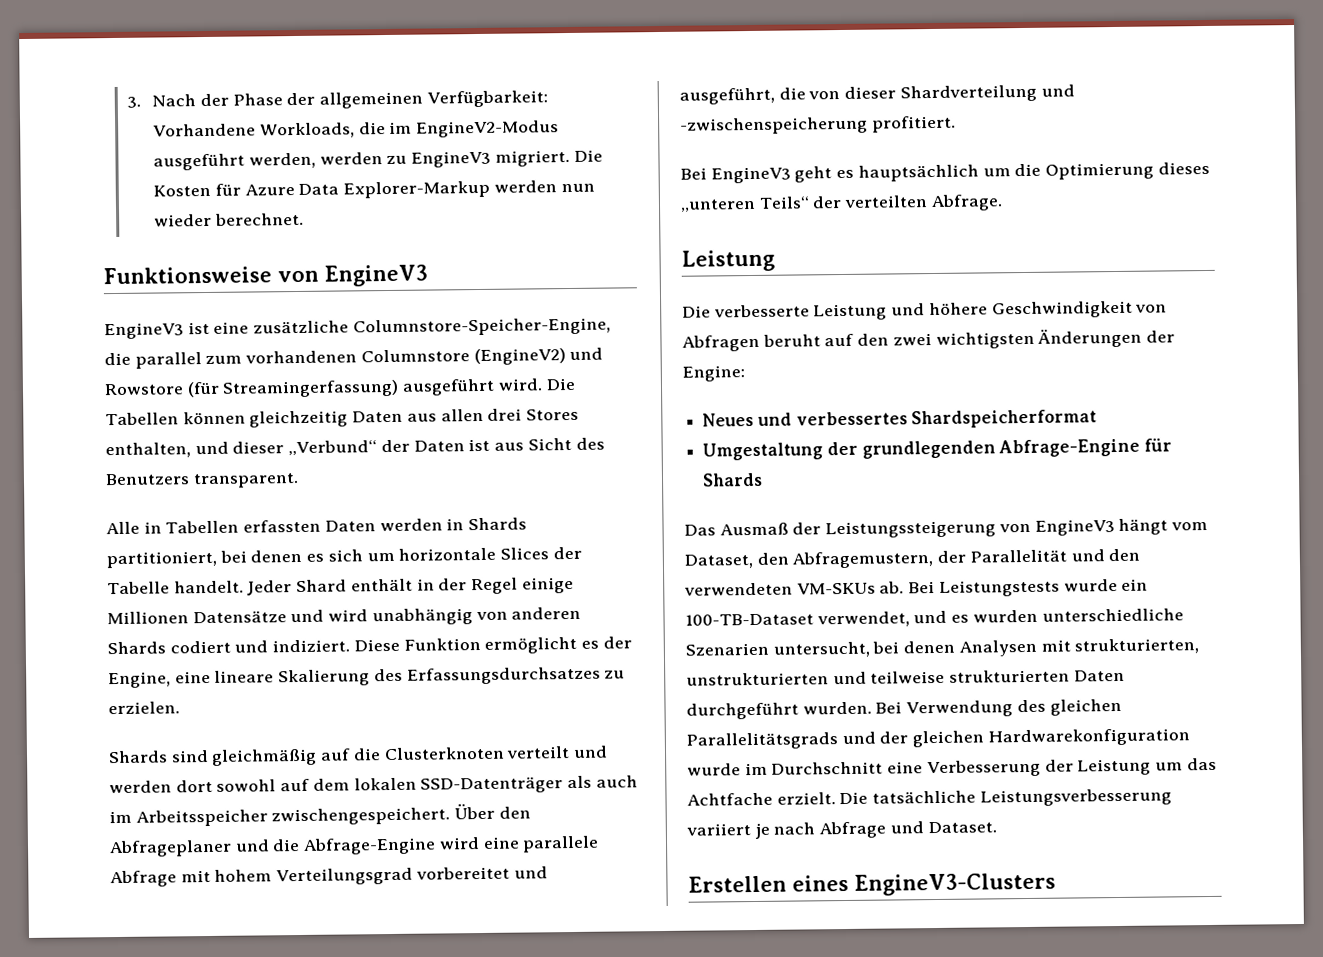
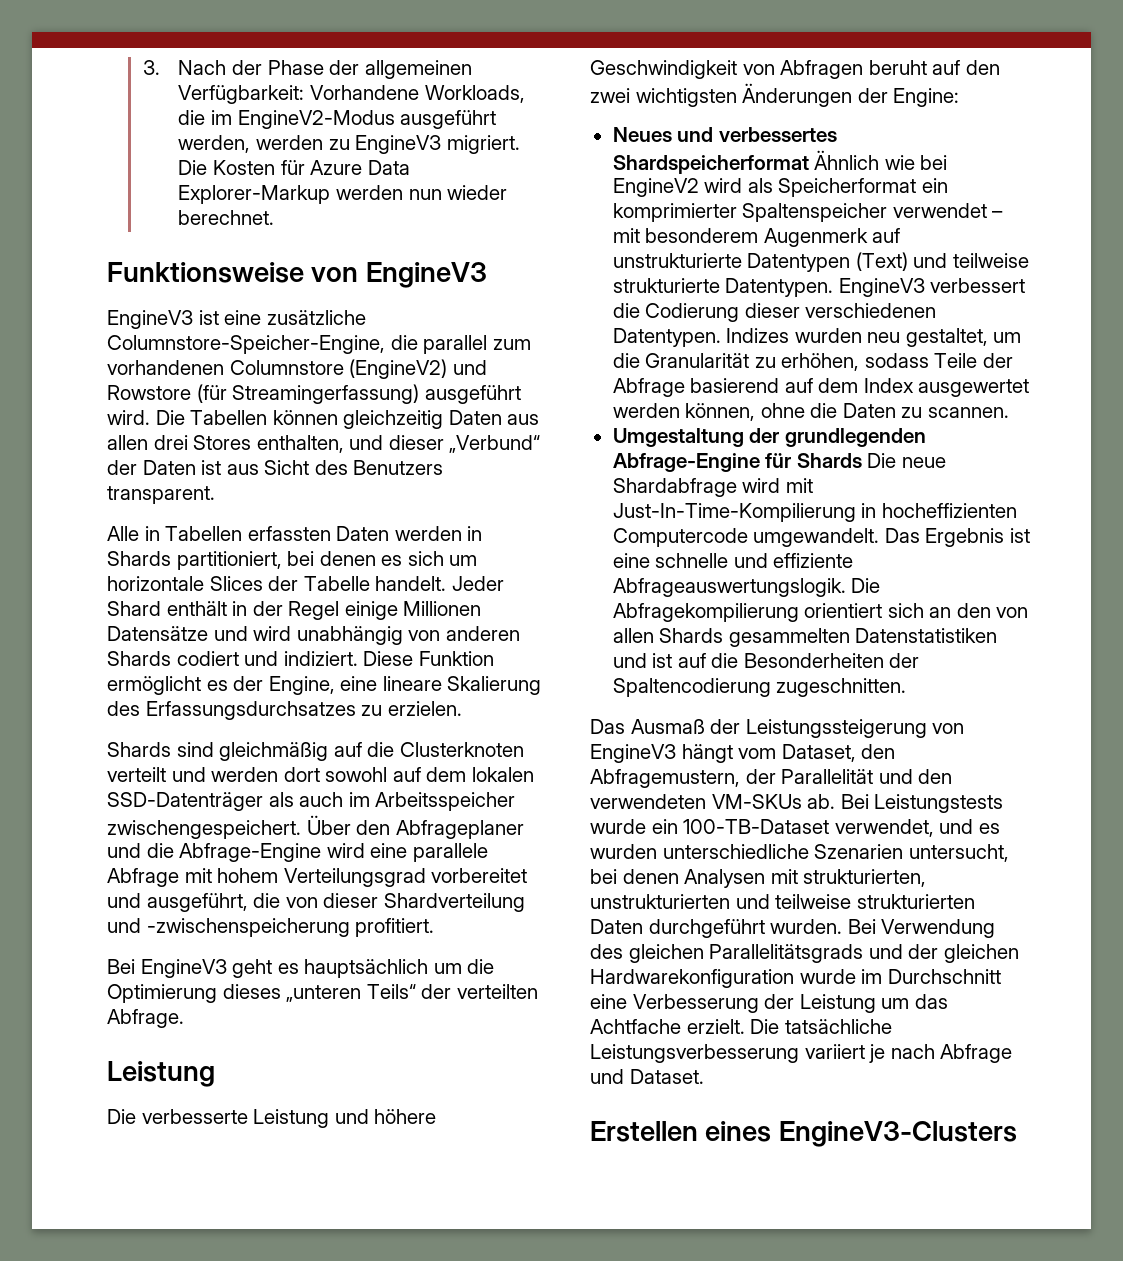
(1098, 419) none -> [814,150,948,170] [612,178,948,197] [612,203,1004,222] [612,228,901,247] [612,252,1029,272] [612,278,1026,297] [612,303,937,322] [612,328,1022,347] [612,353,1013,371] [612,378,1030,397] [612,403,1009,421] Ähnlich wie bei EngineV2 wird als Speicherformat ein komprimierter Spaltenspeicher verwendet – mit besonderem Augenmerk auf unstrukturierte Datentypen (Text) und teilweise strukturierte Datentypen. EngineV3 verbessert die Codierung dieser verschiedenen Datentypen. Indizes wurden neu gestaltet, um die Granularität zu erhöhen, sodass Teile der Abfrage basierend auf dem Index ausgewertet werden können, ohne die Daten zu scannen.
(764, 479) none -> [867,453,946,468] [612,478,813,497] [612,503,1017,522] [612,528,1030,547] [612,553,854,568] [612,578,881,597] [612,603,1029,622] [612,628,998,647] [612,653,920,668] [612,678,907,697] Die neue Shardabfrage wird mit Just-In-Time-Kompilierung in hocheffizienten Computercode umgewandelt. Das Ergebnis ist eine schnelle und effiziente Abfrageauswertungslogik. Die Abfragekompilierung orientiert sich an den von allen Shards gesammelten Datenstatistiken und ist auf die Besonderheiten der Spaltencodierung zugeschnitten.

